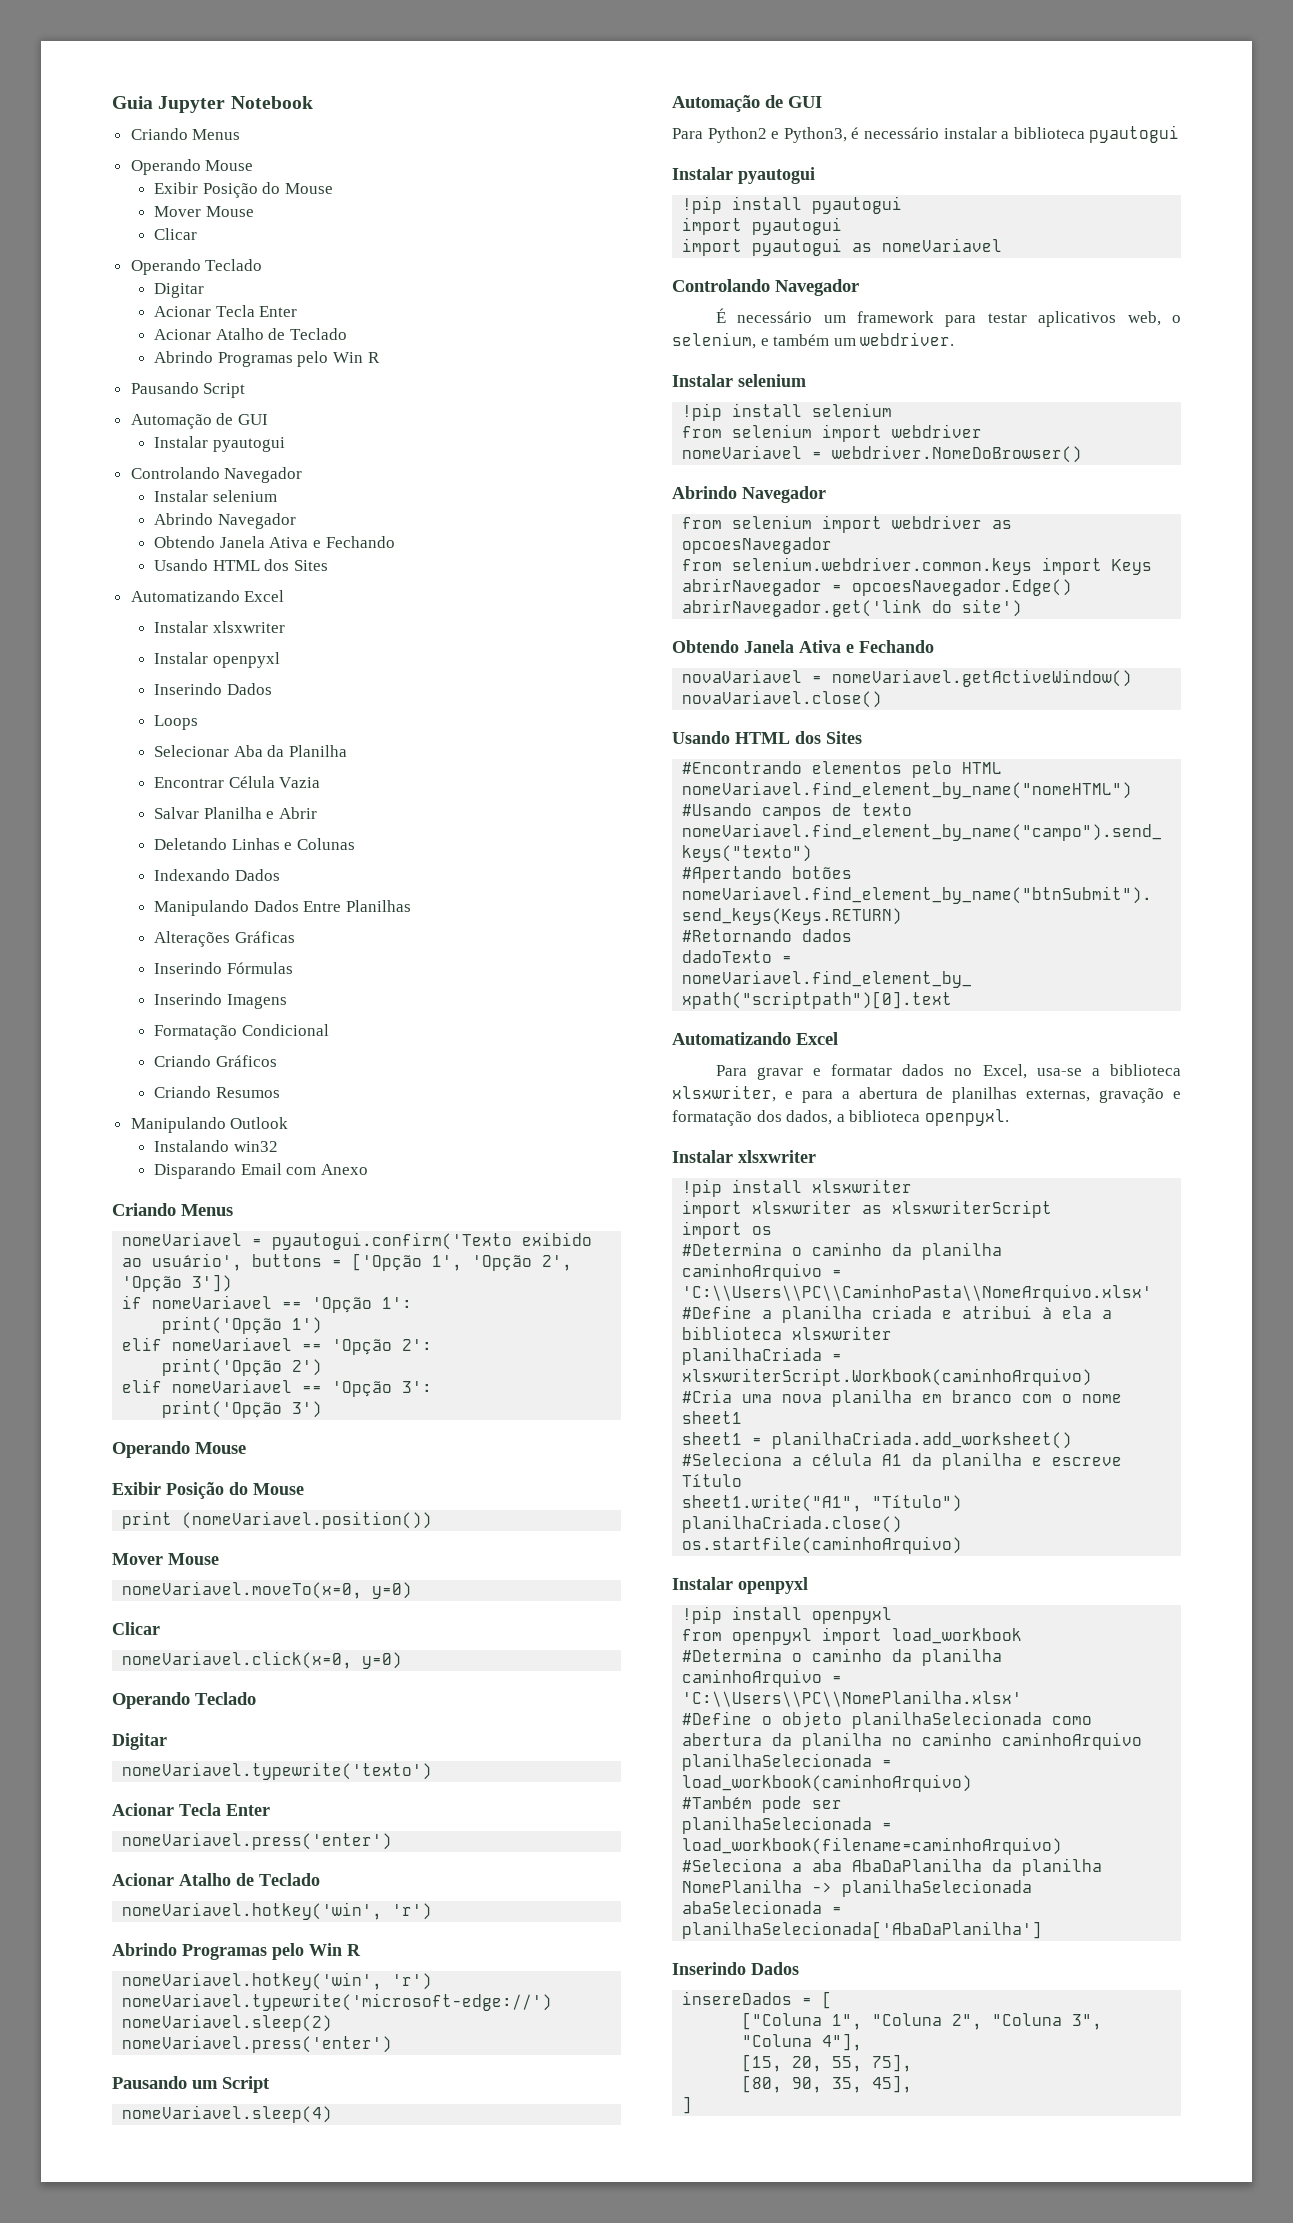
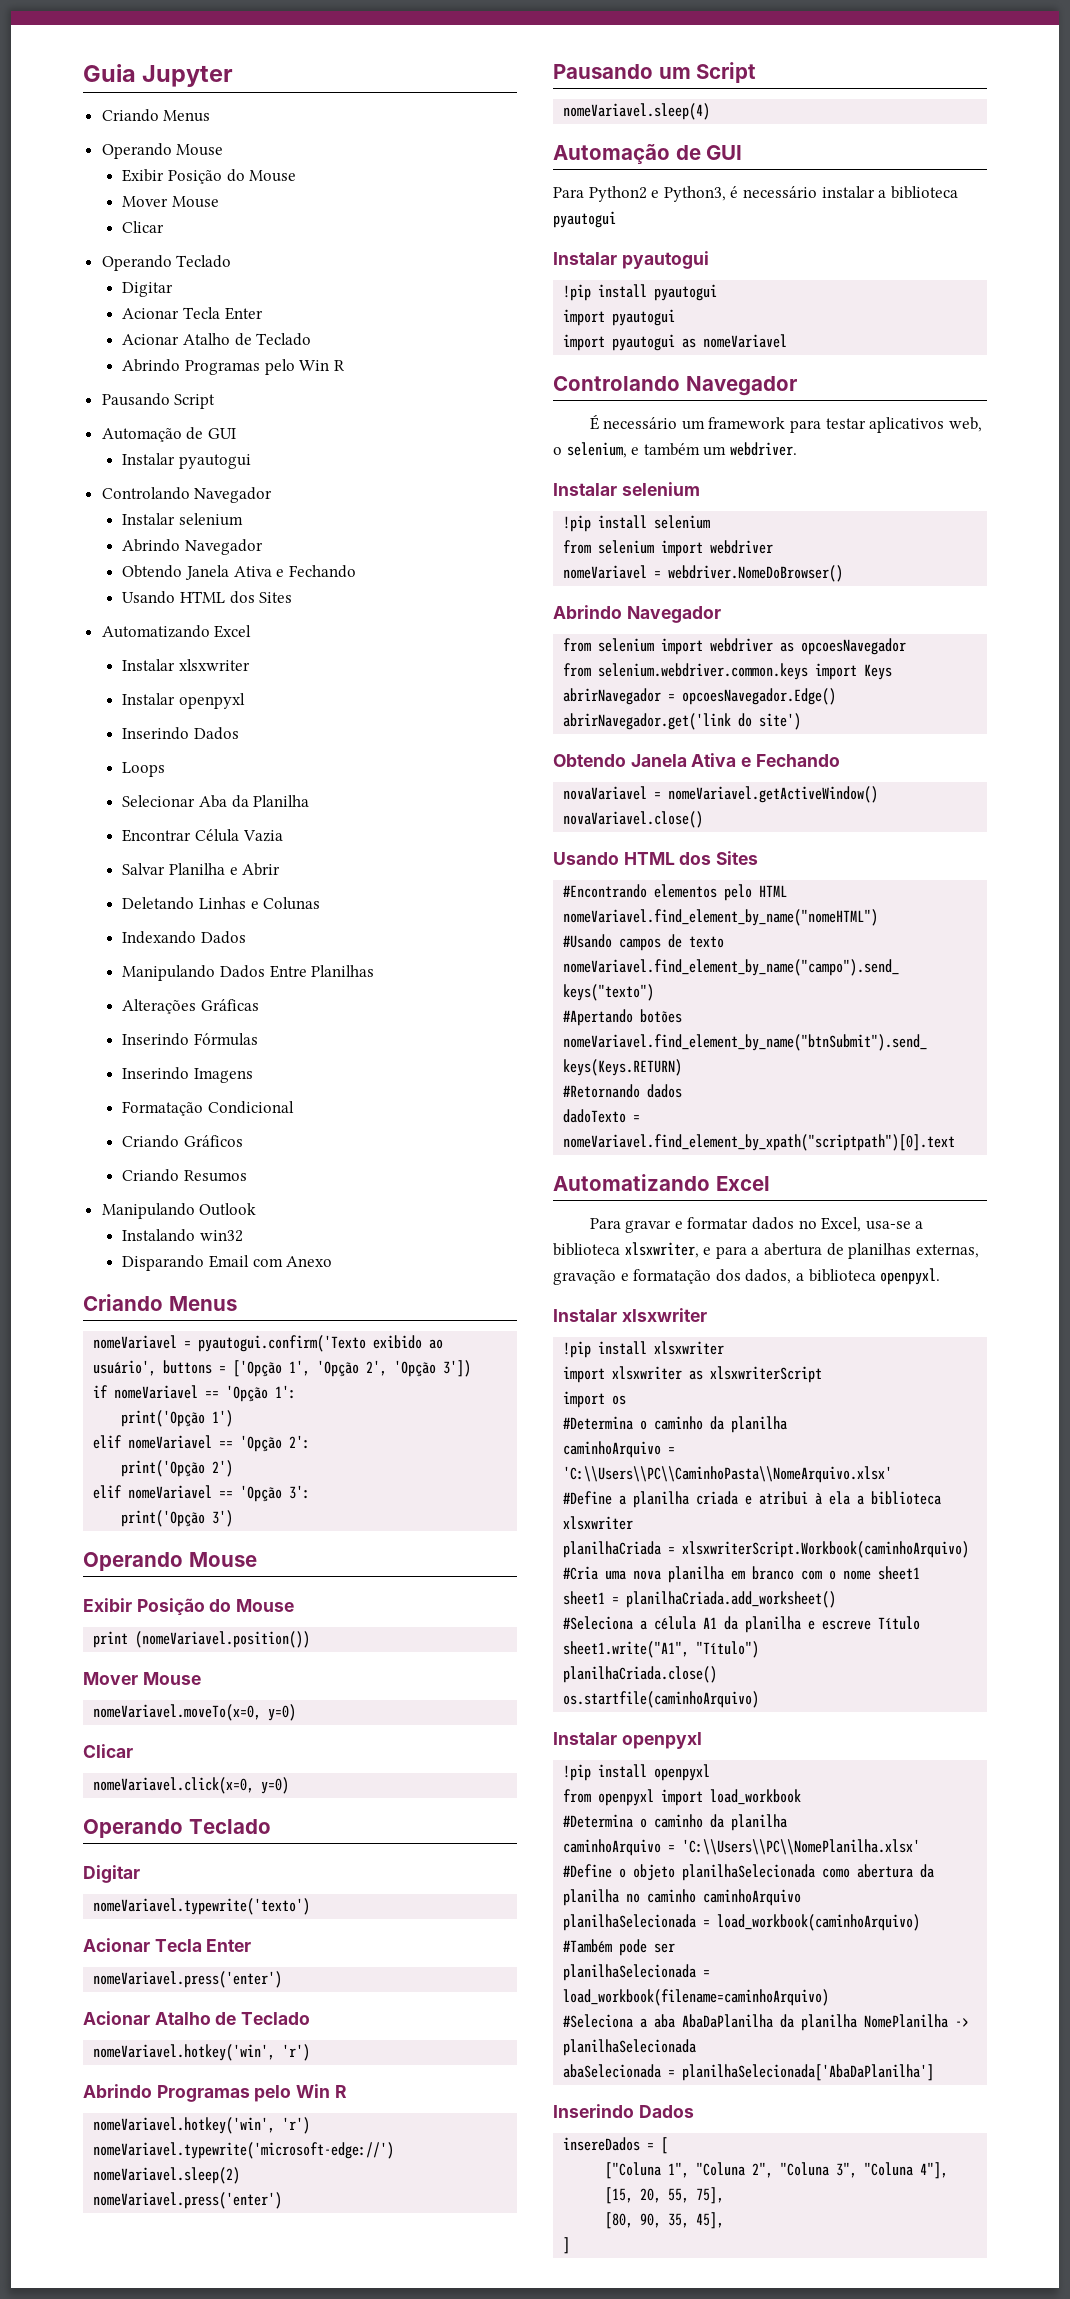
[230,96,313,109] Notebook -> (234, 76) none

